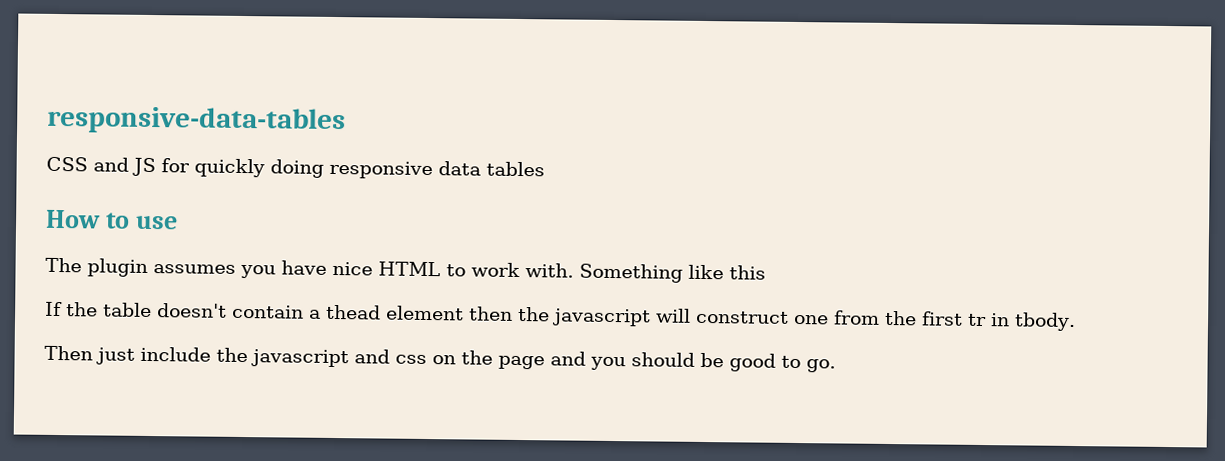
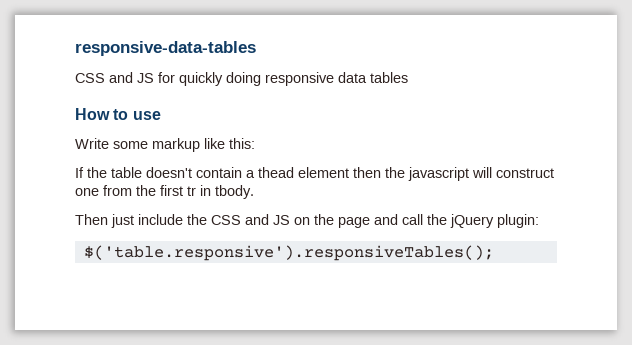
[45,257,766,283] The plugin assumes you have nice HTML to work with. Something like this -> [75,138,255,152] Write some markup like this:
[251,349,427,368] javascript and css -> [211,214,290,225] CSS and JS
[590,352,836,373] you should be good to go. -> [402,214,539,228] [83,245,494,261] call the jQuery plugin: // $('table.responsive').responsiveTables();

